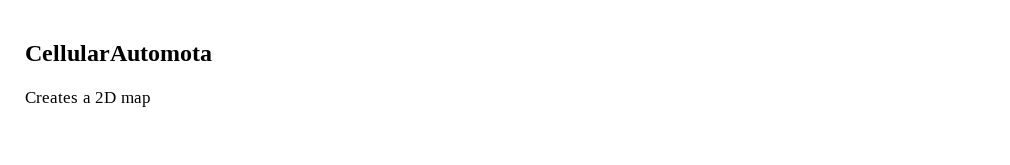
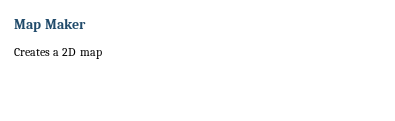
[25,45,212,61] CellularAutomota -> [14,18,86,32] Map Maker

